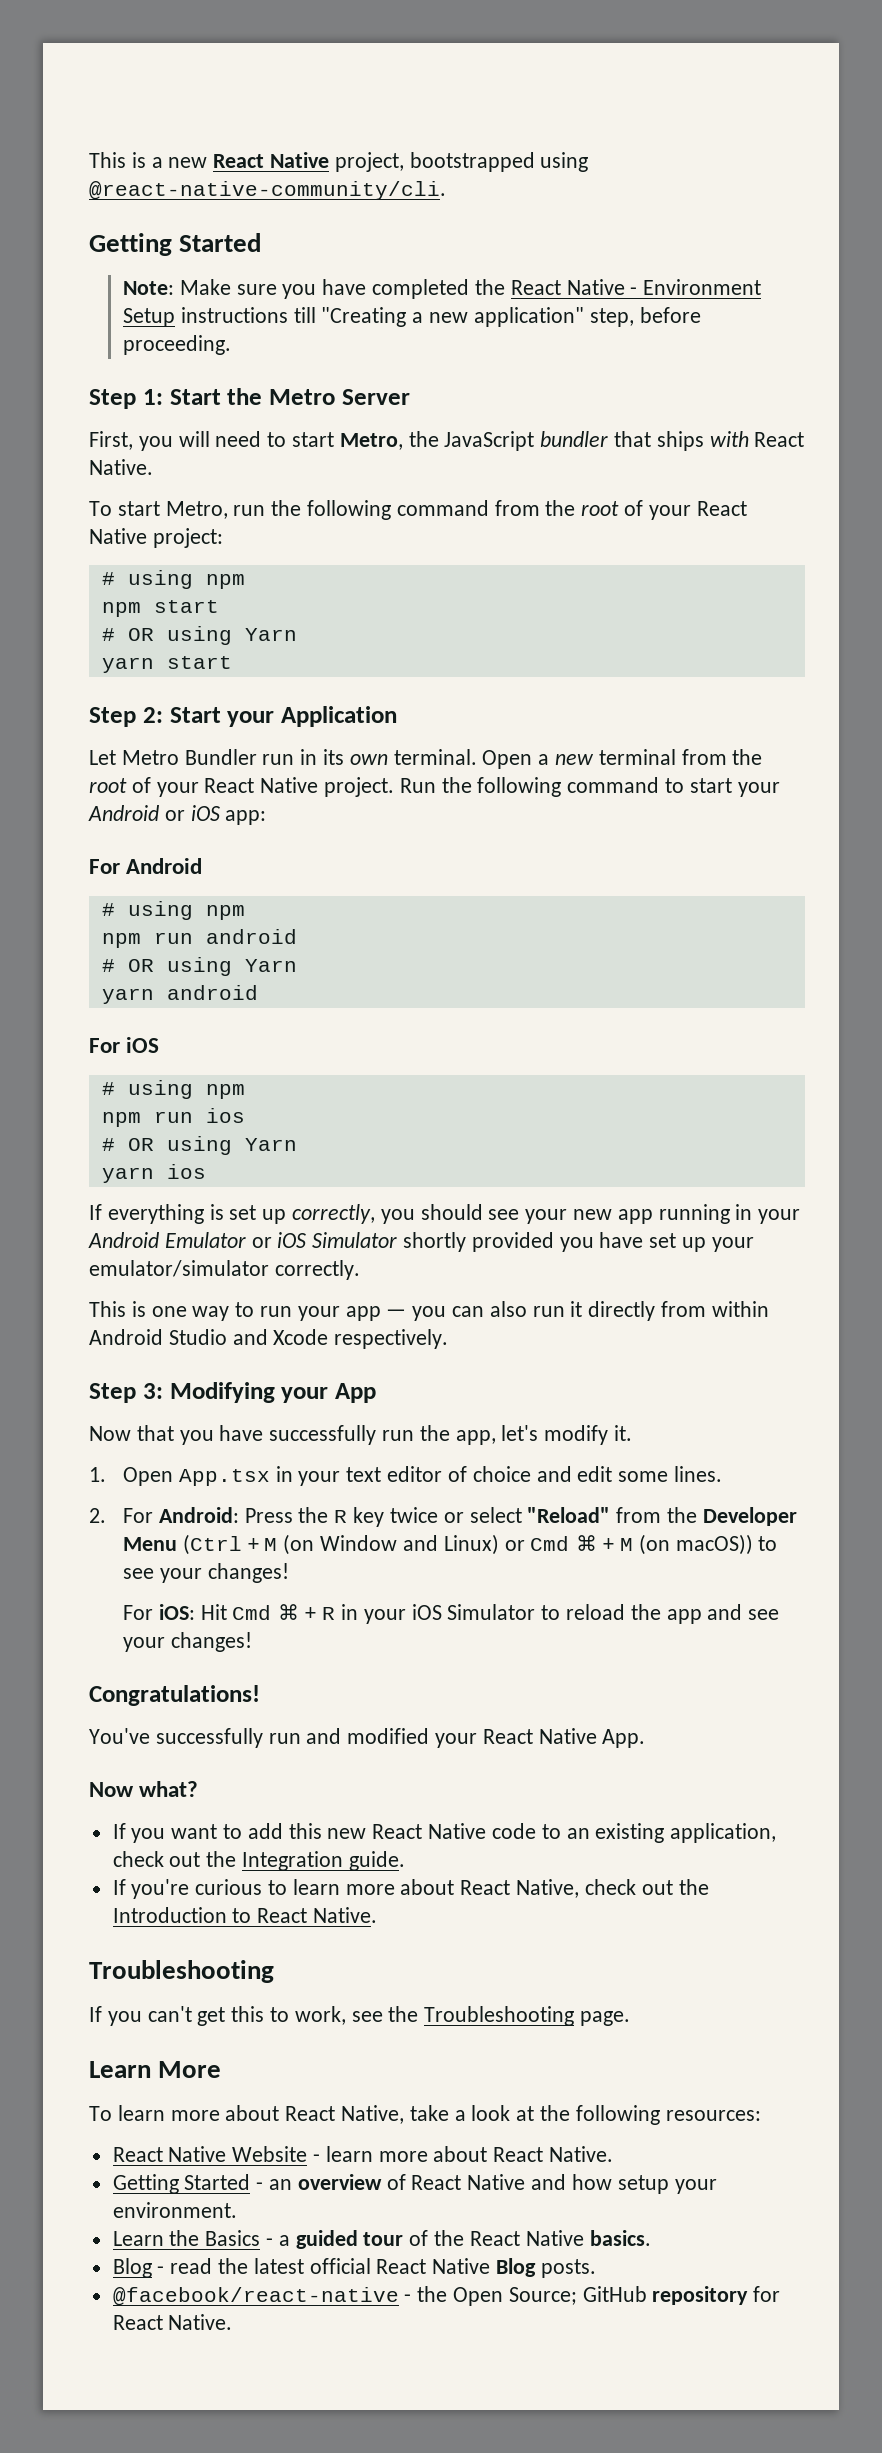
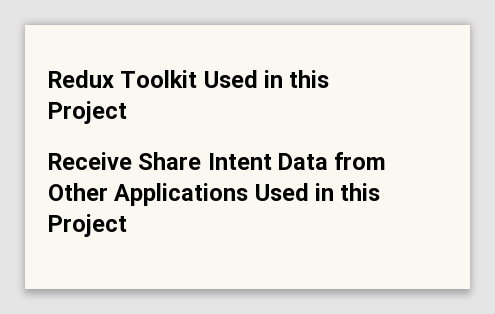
[89,152,589,172] [89,181,446,200] [89,233,262,256] [123,279,762,299] [123,307,701,327] [123,335,232,355] [89,388,410,409] [89,431,805,451] [89,459,153,475] [89,500,747,520] [89,528,223,548] [101,570,245,589] [101,600,219,617] [101,626,297,645] [101,656,232,673] [89,706,397,727] [89,749,763,769] [89,777,780,797] [88,805,267,825] [89,858,203,874] [101,901,245,920] [101,929,297,948] [101,957,297,976] [101,985,258,1004] [89,1037,160,1053] [101,1080,245,1099] [101,1108,245,1127] [101,1136,297,1155] [101,1164,206,1183] [89,1204,801,1224] [88,1232,754,1252] [89,1260,360,1280] [89,1301,769,1321] [89,1329,449,1349] [89,1382,376,1403] [89,1425,633,1445] [89,1466,722,1486] [89,1507,797,1527] [123,1534,778,1555] [123,1563,289,1583] [123,1604,780,1624] [123,1632,252,1652] [89,1685,260,1706] [89,1728,646,1748] [89,1781,199,1797] [112,1823,777,1843] [112,1851,405,1871] [112,1879,709,1899] [112,1907,378,1923] [89,1960,274,1983] [89,2006,631,2026] [89,2061,222,2078] [89,2105,761,2125] [112,2146,614,2162] [112,2174,717,2194] [112,2202,237,2218] [112,2230,651,2249] [112,2258,596,2278] [112,2286,781,2306] [112,2314,233,2330] This is a new React Native project, bootstrapped using @react-native-community/cli. // Getting Started // Note: Make sure you have completed the React Native - Environment Setup instructions till "Creating a new application" step, before proceeding. // Step 1: Start the Metro Server // First, you will need to start Metro, the JavaScript bundler that ships with React Native. // To start Metro, run the following command from the root of your React Native project: // # using npm // npm start // # OR using Yarn // yarn start // Step 2: Start your Application // Let Metro Bundler run in its own terminal. Open a new terminal from the root of your React Native project. Run the following command to start your Android or iOS app: // For Android // # using npm // npm run android // # OR using Yarn // yarn android // For iOS // # using npm // npm run ios // # OR using Yarn // yarn ios // If everything is set up correctly, you should see your new app running in your Android Emulator or iOS Simulator shortly provided you have set up your emulator/simulator correctly. // This is one way to run your app — you can also run it directly from within Android Studio and Xcode respectively. // Step 3: Modifying your App // Now that you have successfully run the app, let's modify it. // 1. Open App.tsx in your text editor of choice and edit some lines. // 2. For Android: Press the R key twice or select "Reload" from the Developer Menu (Ctrl + M (on Window and Linux) or Cmd ⌘ + M (on macOS)) to see your changes! // For iOS: Hit Cmd ⌘ + R in your iOS Simulator to reload the app and see your changes! // Congratulations! // You've successfully run and modified your React Native App. // Now what? // If you want to add this new React Native code to an existing application, check out the Integration guide. // If you're curious to learn more about React Native, check out the Introduction to React Native. // Troubleshooting // If you can't get this to work, see the Troubleshooting page. // Learn More // To learn more about React Native, take a look at the following resources: // React Native Website - learn more about React Native. // Getting Started - an overview of React Native and how setup your environment. // Learn the Basics - a guided tour of the React Native basics. // Blog - read the latest official React Native Blog posts. // @facebook/react-native - the Open Source; GitHub repository for React Native. -> [48,70,330,88] [48,101,127,124] [48,152,387,170] [48,183,381,206] [48,214,127,237] Redux Toolkit Used in this Project // Receive Share Intent Data from Other Applications Used in this Project

